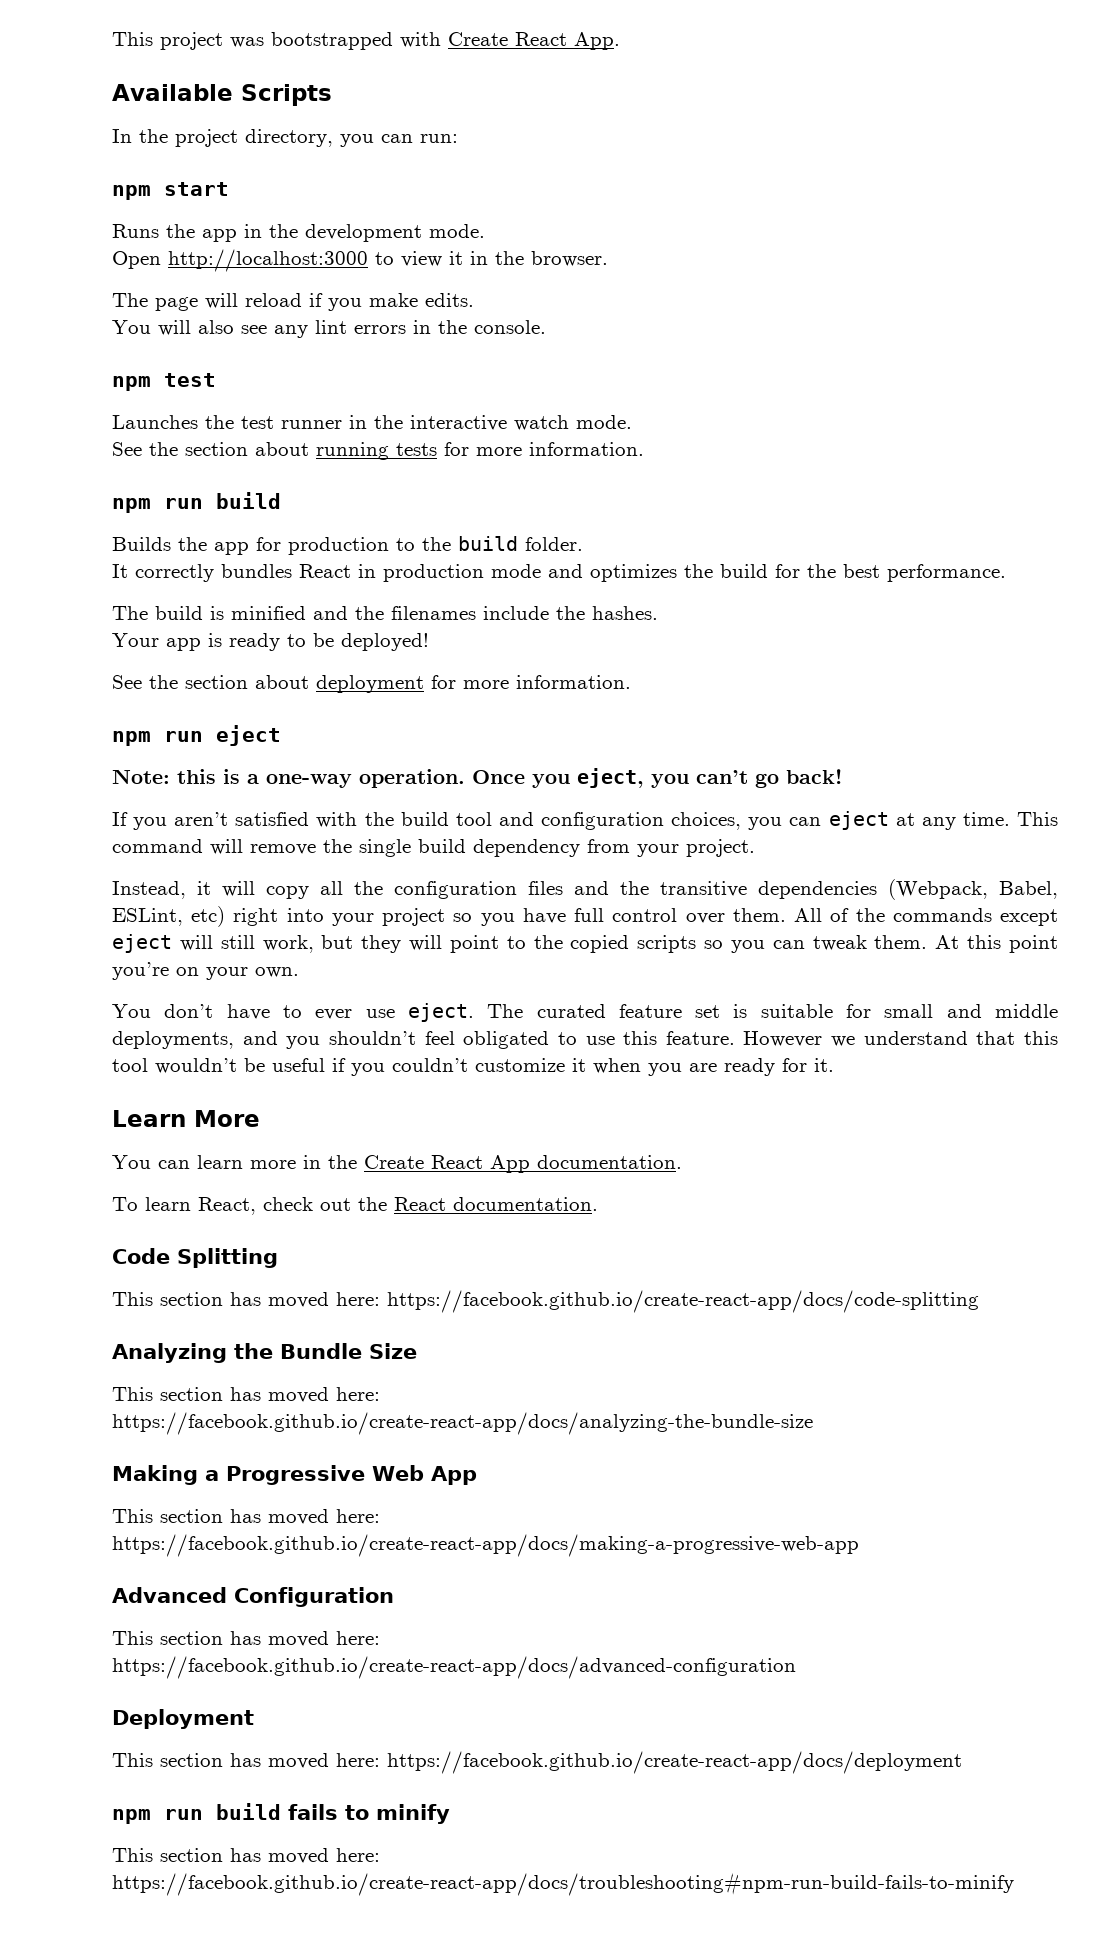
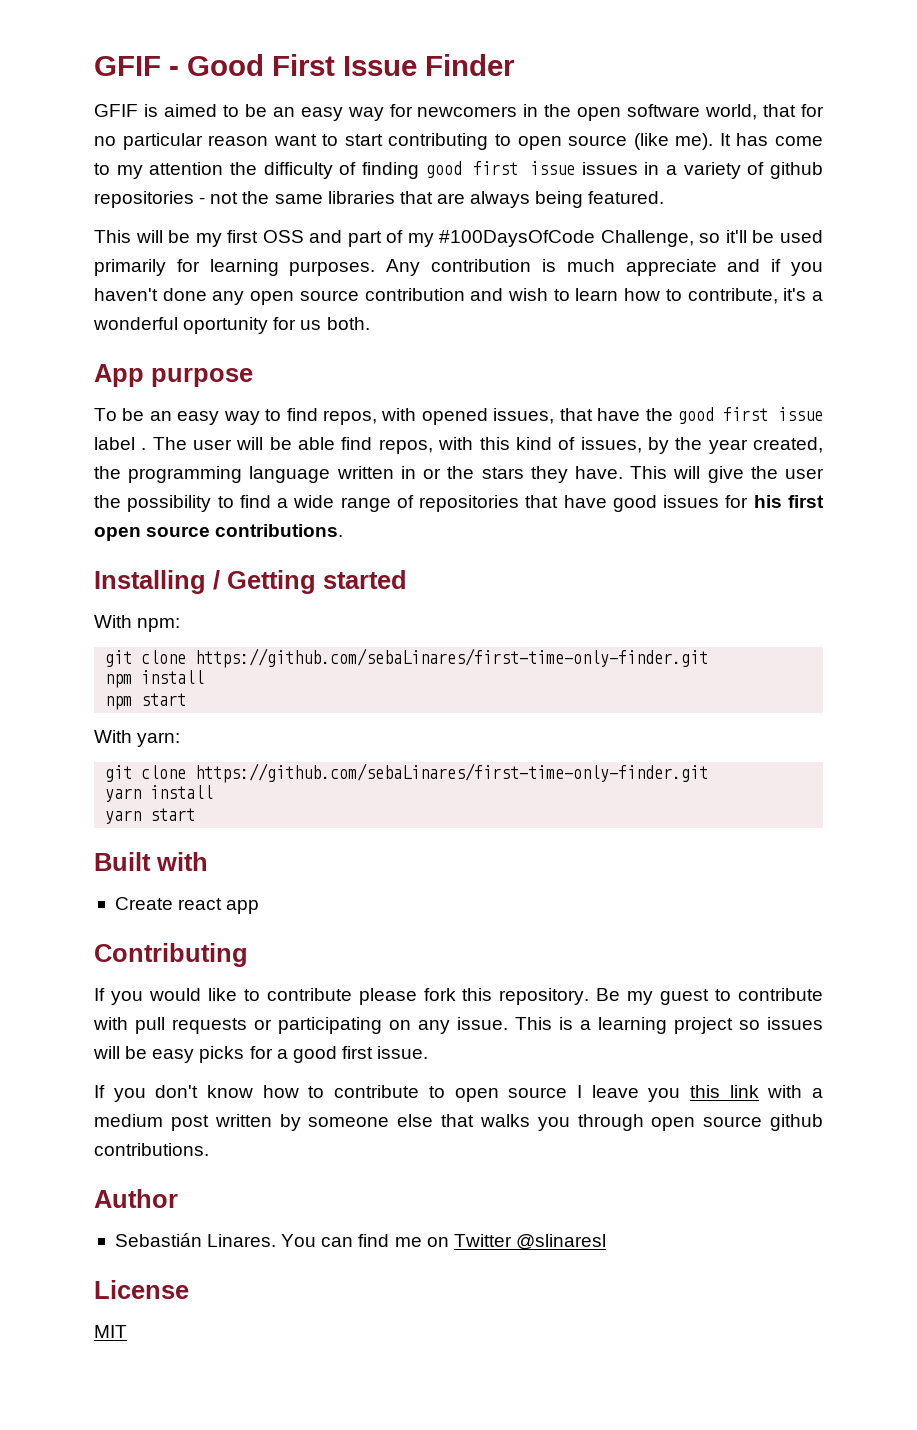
[112,32,620,50] [112,84,332,106] [112,129,458,147] [112,182,229,200] [112,224,485,242] [112,249,608,272] [112,293,474,311] [112,320,546,338] [112,373,216,391] [112,415,632,431] [112,442,644,460] [112,492,281,513] [112,536,583,555] [112,564,1006,582] [112,606,658,620] [112,633,429,651] [112,675,631,693] [112,725,281,746] [112,768,842,788] [112,811,1058,830] [112,839,755,857] [112,879,1058,900] [112,906,1059,927] [112,934,1059,953] [112,962,299,980] [112,1003,1058,1022] [112,1031,1058,1049] [112,1058,834,1076] [112,1110,260,1127] [112,1155,682,1173] [112,1197,598,1215] [112,1248,278,1268] [112,1290,979,1313] [112,1343,417,1363] [112,1387,380,1403] [112,1412,813,1435] [112,1465,477,1485] [112,1509,380,1525] [112,1534,859,1557] [112,1587,394,1607] [112,1631,380,1647] [112,1656,796,1679] [112,1709,254,1729] [112,1751,962,1774] [112,1803,450,1824] [112,1848,380,1864] [112,1872,1014,1896] This project was bootstrapped with Create React App. // Available Scripts // In the project directory, you can run: // npm start // Runs the app in the development mode. // Open http://localhost:3000 to view it in the browser. // The page will reload if you make edits. // You will also see any lint errors in the console. // npm test // Launches the test runner in the interactive watch mode. // See the section about running tests for more information. // npm run build // Builds the app for production to the build folder. // It correctly bundles React in production mode and optimizes the build for the best performance. // The build is minified and the filenames include the hashes. // Your app is ready to be deployed! // See the section about deployment for more information. // npm run eject // Note: this is a one-way operation. Once you eject, you can’t go back! // If you aren’t satisfied with the build tool and configuration choices, you can eject at any time. This command will remove the single build dependency from your project. // Instead, it will copy all the configuration files and the transitive dependencies (Webpack, Babel, ESLint, etc) right into your project so you have full control over them. All of the commands except eject will still work, but they will point to the copied scripts so you can tweak them. At this point you’re on your own. // You don’t have to ever use eject. The curated feature set is suitable for small and middle deployments, and you shouldn’t feel obligated to use this feature. However we understand that this tool wouldn’t be useful if you couldn’t customize it when you are ready for it. // Learn More // You can learn more in the Create React App documentation. // To learn React, check out the React documentation. // Code Splitting // This section has moved here: https://facebook.github.io/create-react-app/docs/code-splitting // Analyzing the Bundle Size // This section has moved here: https://facebook.github.io/create-react-app/docs/analyzing-the-bundle-size // Making a Progressive Web App // This section has moved here: https://facebook.github.io/create-react-app/docs/making-a-progressive-web-app // Advanced Configuration // This section has moved here: https://facebook.github.io/create-react-app/docs/advanced-configuration // Deployment // This section has moved here: https://facebook.github.io/create-react-app/docs/deployment // npm run build fails to minify // This section has moved here: https://facebook.github.io/create-react-app/docs/troubleshooting#npm-run-build-fails-to-minify -> [94,54,515,76] [94,104,824,121] [94,133,823,150] [94,161,824,179] [94,191,665,208] [94,230,823,247] [94,259,824,276] [94,288,823,305] [93,317,370,334] [94,364,253,387] [94,407,823,425] [94,437,824,454] [94,466,824,483] [94,495,824,512] [94,524,344,541] [94,570,407,594] [94,615,181,632] [105,648,709,668] [105,670,205,688] [105,693,187,710] [94,730,181,747] [105,763,709,783] [105,785,214,802] [105,808,196,824] [94,852,208,871] [114,897,260,914] [94,943,248,967] [94,988,824,1005] [93,1017,823,1034] [93,1046,429,1063] [94,1085,823,1102] [94,1114,823,1131] [94,1143,209,1156] [94,1189,178,1208] [114,1233,606,1250] [94,1280,189,1299] [94,1325,127,1338] GFIF - Good First Issue Finder // GFIF is aimed to be an easy way for newcomers in the open software world, that for no particular reason want to start contributing to open source (like me). It has come to my attention the difficulty of finding good first issue issues in a variety of github repositories - not the same libraries that are always being featured. // This will be my first OSS and part of my #100DaysOfCode Challenge, so it'll be used primarily for learning purposes. Any contribution is much appreciate and if you haven't done any open source contribution and wish to learn how to contribute, it's a wonderful oportunity for us both. // App purpose // To be an easy way to find repos, with opened issues, that have the good first issue label . The user will be able find repos, with this kind of issues, by the year created, the programming language written in or the stars they have. This will give the user the possibility to find a wide range of repositories that have good issues for his first open source contributions. // Installing / Getting started // With npm: // git clone https://github.com/sebaLinares/first-time-only-finder.git // npm install // npm start // With yarn: // git clone https://github.com/sebaLinares/first-time-only-finder.git // yarn install // yarn start // Built with // Create react app // Contributing // If you would like to contribute please fork this repository. Be my guest to contribute with pull requests or participating on any issue. This is a learning project so issues will be easy picks for a good first issue. // If you don't know how to contribute to open source I leave you this link with a medium post written by someone else that walks you through open source github contributions. // Author // Sebastián Linares. You can find me on Twitter @slinaresl // License // MIT

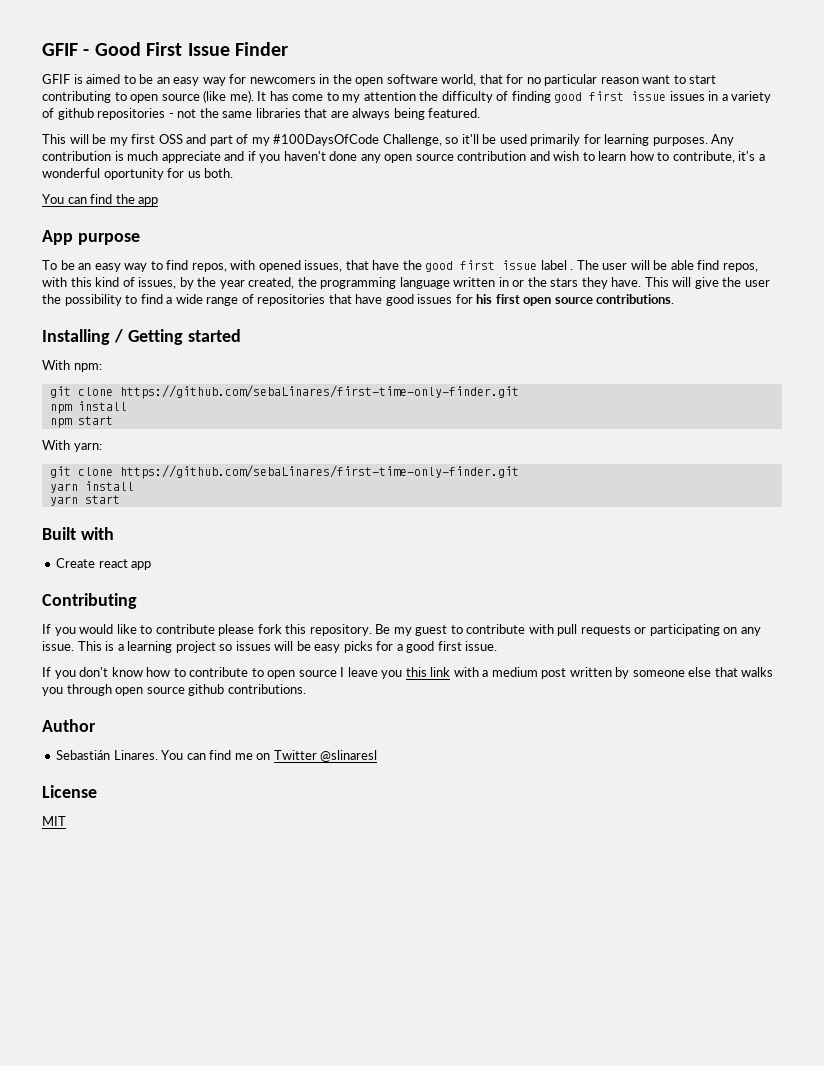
(370, 323) none -> [42,194,159,206] // You can find the app

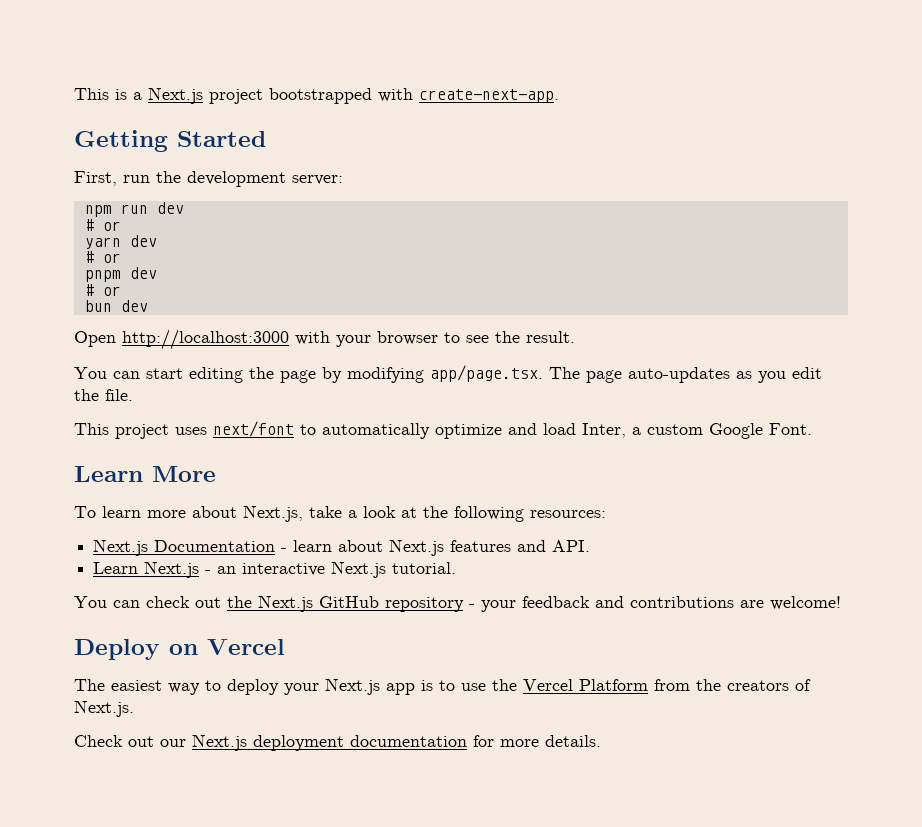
[42,42,288,56] [42,74,717,86] [42,90,772,103] [42,108,481,120] [42,134,735,146] [42,151,765,163] [42,168,234,180] [42,194,159,206] [42,230,140,245] [42,260,758,272] [42,277,770,289] [42,294,675,306] [42,329,241,345] [42,360,102,372] [49,385,519,399] [49,401,127,414] [49,416,113,428] [42,440,102,452] [49,465,519,479] [49,481,134,493] [49,495,120,506] [42,527,114,540] [56,558,152,570] [42,593,137,609] [42,624,761,636] [42,641,498,653] [42,667,774,679] [42,684,306,696] [42,719,96,732] [56,750,378,762] [42,785,97,798] [42,816,66,826] GFIF - Good First Issue Finder // GFIF is aimed to be an easy way for newcomers in the open software world, that for no particular reason want to start contributing to open source (like me). It has come to my attention the difficulty of finding good first issue issues in a variety of github repositories - not the same libraries that are always being featured. // This will be my first OSS and part of my #100DaysOfCode Challenge, so it'll be used primarily for learning purposes. Any contribution is much appreciate and if you haven't done any open source contribution and wish to learn how to contribute, it's a wonderful oportunity for us both. // You can find the app // App purpose // To be an easy way to find repos, with opened issues, that have the good first issue label . The user will be able find repos, with this kind of issues, by the year created, the programming language written in or the stars they have. This will give the user the possibility to find a wide range of repositories that have good issues for his first open source contributions. // Installing / Getting started // With npm: // git clone https://github.com/sebaLinares/first-time-only-finder.git // npm install // npm start // With yarn: // git clone https://github.com/sebaLinares/first-time-only-finder.git // yarn install // yarn start // Built with // Create react app // Contributing // If you would like to contribute please fork this repository. Be my guest to contribute with pull requests or participating on any issue. This is a learning project so issues will be easy picks for a good first issue. // If you don't know how to contribute to open source I leave you this link with a medium post written by someone else that walks you through open source github contributions. // Author // Sebastián Linares. You can find me on Twitter @slinaresl // License // MIT -> [74,87,559,104] [74,130,266,152] [74,171,343,187] [84,202,184,217] [84,219,121,231] [84,235,157,249] [84,251,121,263] [84,267,157,282] [84,284,121,296] [84,300,148,312] [74,329,575,350] [74,365,822,383] [74,389,133,401] [74,421,812,439] [74,466,216,482] [74,505,606,522] [93,539,591,556] [93,561,457,578] [74,595,841,612] [74,639,285,660] [74,678,811,695] [74,700,134,717] [74,734,601,751] This is a Next.js project bootstrapped with create-next-app. // Getting Started // First, run the development server: // npm run dev // # or // yarn dev // # or // pnpm dev // # or // bun dev // Open http://localhost:3000 with your browser to see the result. // You can start editing the page by modifying app/page.tsx. The page auto-updates as you edit the file. // This project uses next/font to automatically optimize and load Inter, a custom Google Font. // Learn More // To learn more about Next.js, take a look at the following resources: // Next.js Documentation - learn about Next.js features and API. // Learn Next.js - an interactive Next.js tutorial. // You can check out the Next.js GitHub repository - your feedback and contributions are welcome! // Deploy on Vercel // The easiest way to deploy your Next.js app is to use the Vercel Platform from the creators of Next.js. // Check out our Next.js deployment documentation for more details.

